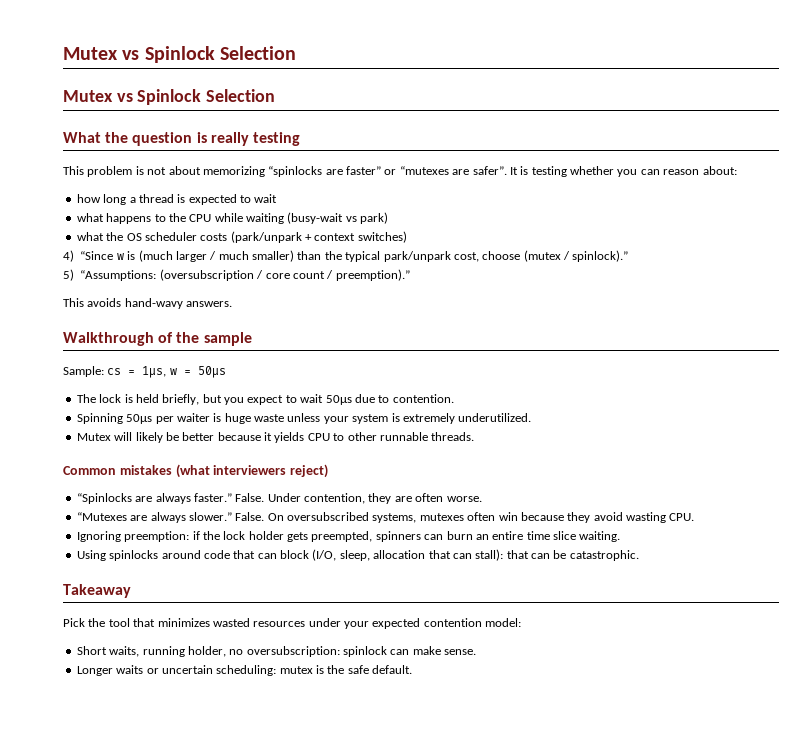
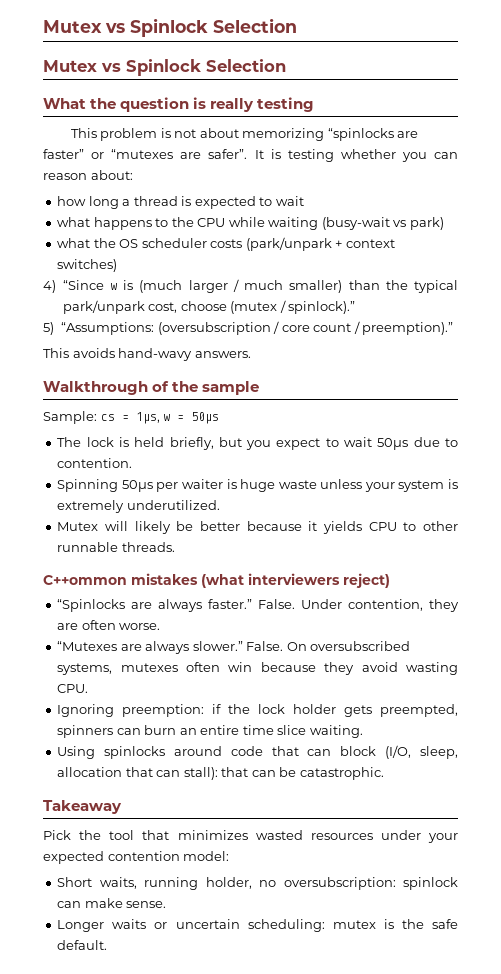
[63,466,116,475] Common -> [43,575,127,585] C++ommon

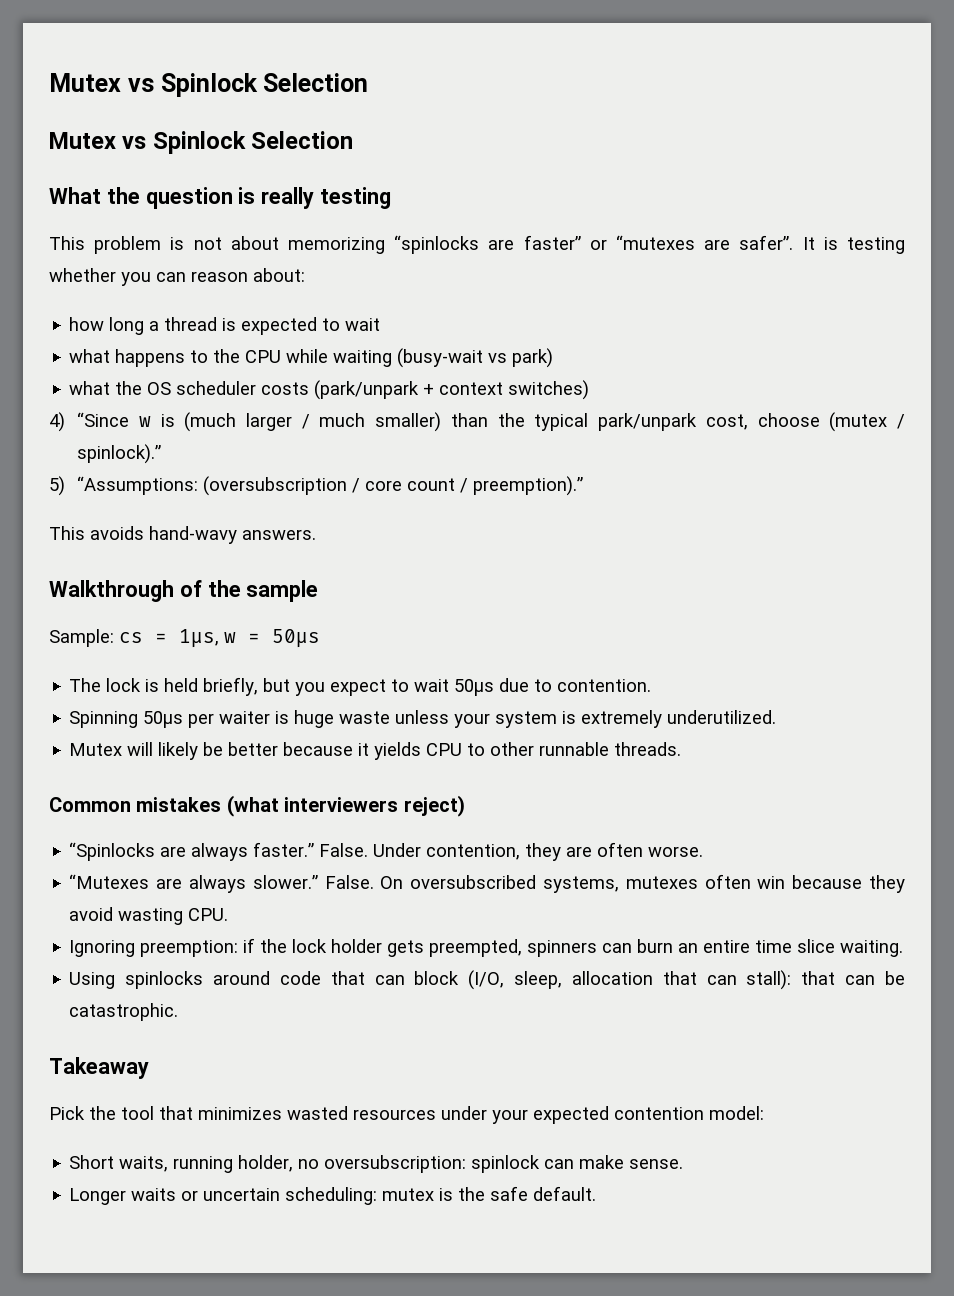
[43,575,127,585] C++ommon -> [49,797,131,812] Common

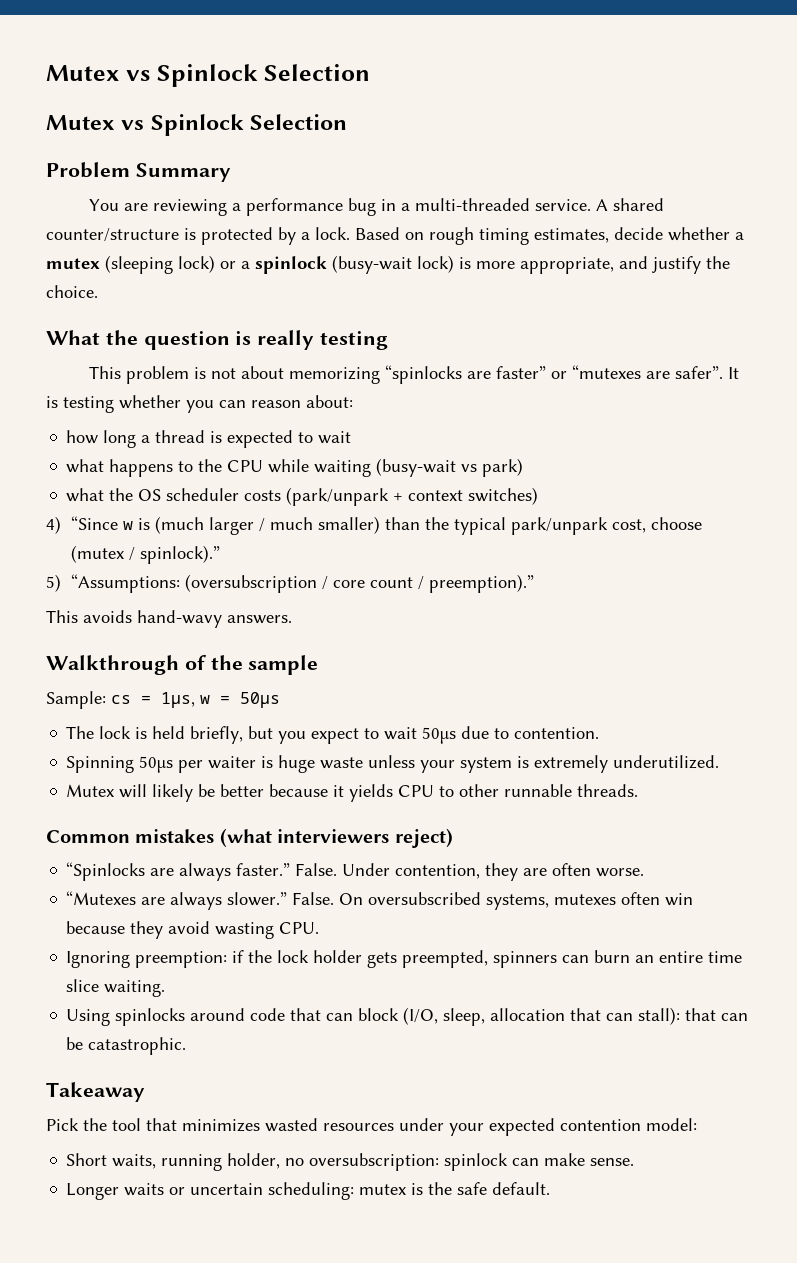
(354, 140) none -> [46,162,231,182] [88,198,664,216] [46,227,744,245] [46,255,730,274] [46,285,98,298] // Problem Summary // You are reviewing a performance bug in a multi-threaded service. A shared counter/structure is protected by a lock. Based on rough timing estimates, decide whether a mutex (sleeping lock) or a spinlock (busy-wait lock) is more appropriate, and justify the choice.

